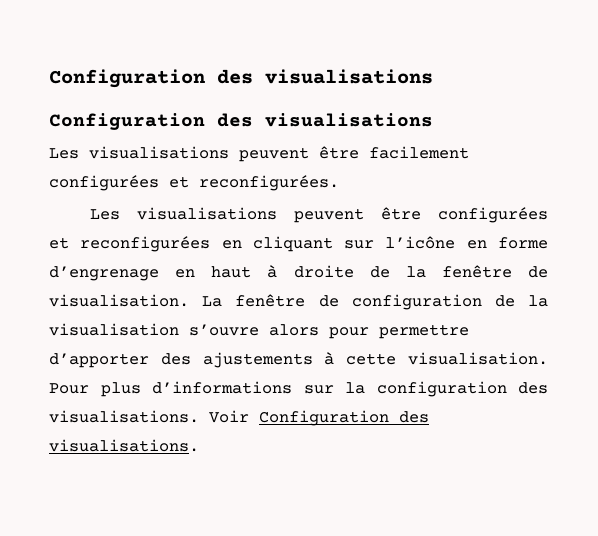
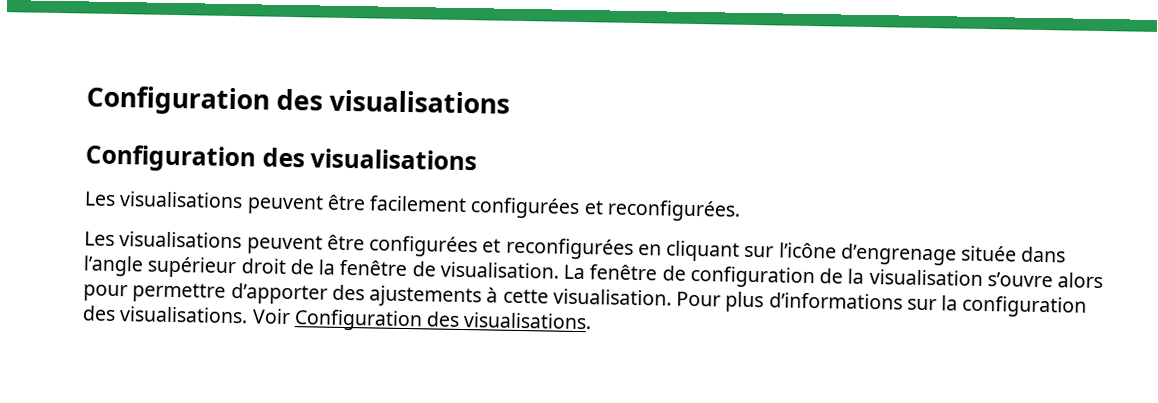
[466,237,548,249] [49,265,354,281] en forme d’engrenage en haut à droite -> [839,243,1067,266] [83,255,286,279] d’engrenage située dans l’angle supérieur droit

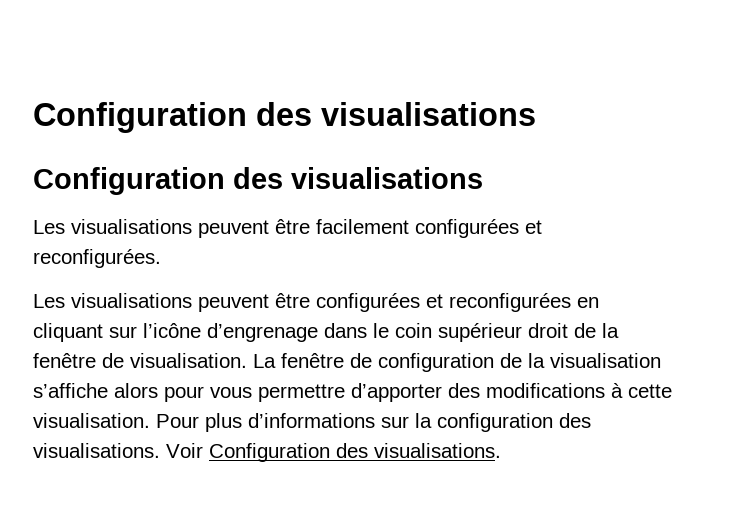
[961,245,1067,263] [83,255,143,277] située dans l’angle -> [324,323,432,338] dans le coin
[986,272,1053,288] s’ouvre -> [33,383,108,398] s’affiche
(128, 293) none -> [210,387,252,398] vous
[369,285,483,308] ajustements -> [486,383,605,398] modifications

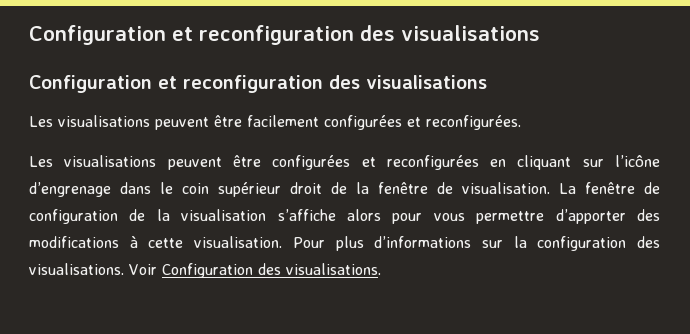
[33,102,247,133] Configuration -> [29,25,354,45] Configuration et reconfiguration
(225, 181) none -> [158,75,323,93] et reconfiguration

